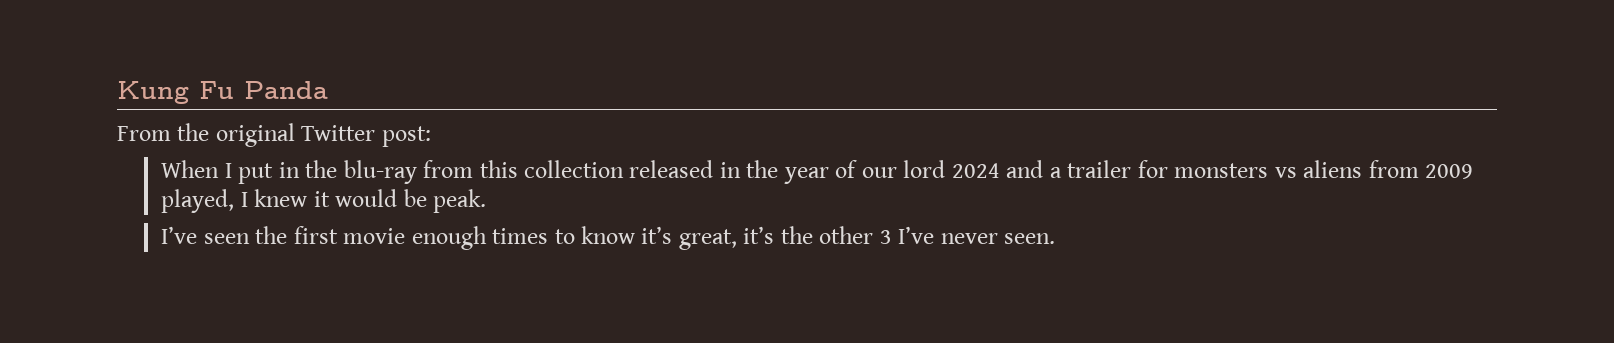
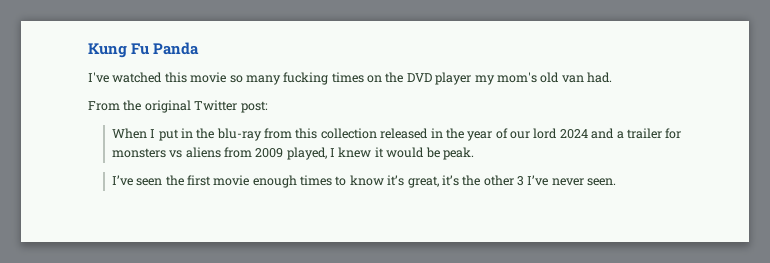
(328, 90) none -> [88,72,612,85] // I've watched this movie so many fucking times on the DVD player my mom's old van had.

